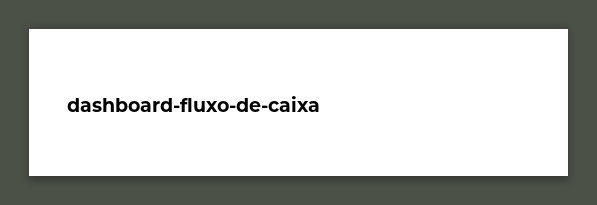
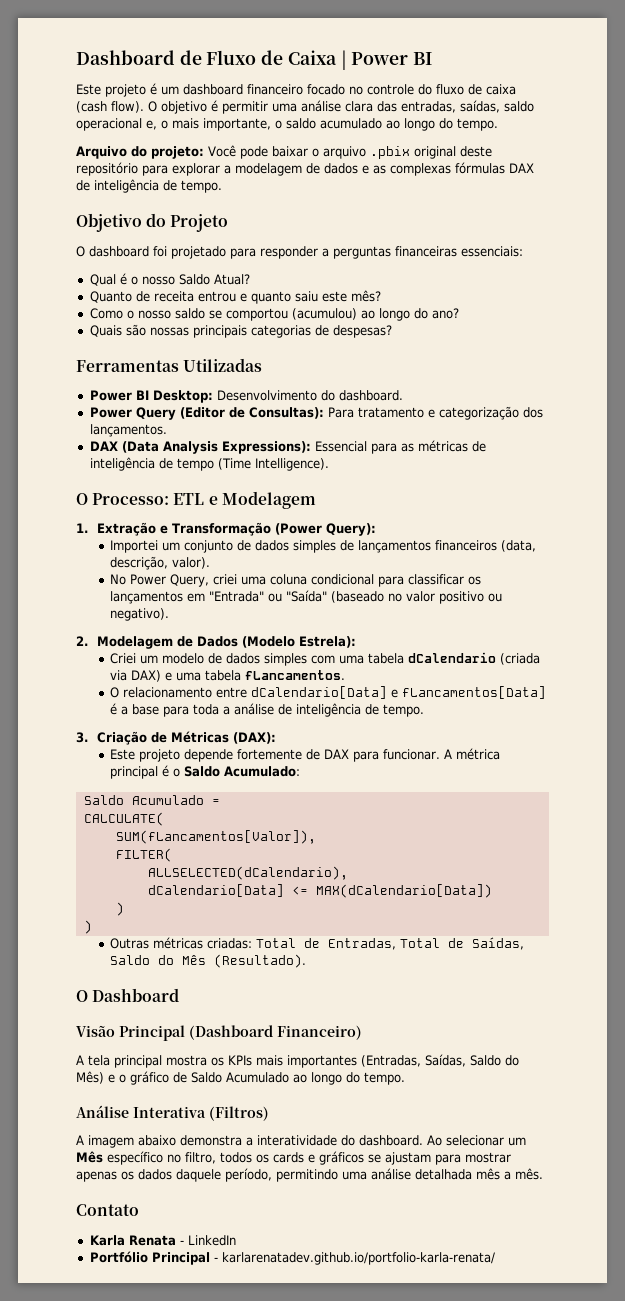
[67,96,320,112] dashboard-fluxo-de-caixa -> [76,50,433,70] [76,83,516,97] [76,100,534,114] [76,118,498,131] [76,145,492,159] [76,162,534,176] [76,179,222,193] [76,213,229,232] [76,246,523,259] [89,273,250,286] [89,290,381,304] [89,308,459,321] [89,324,392,338] [76,358,263,372] [89,390,403,403] [89,406,543,420] [89,424,167,437] [89,440,486,454] [89,457,329,471] [76,491,316,509] [76,522,376,536] [110,540,537,553] [110,556,211,570] [110,574,482,587] [110,590,503,604] [110,608,170,621] [76,636,356,649] [110,652,541,666] [110,670,346,682] [110,686,547,699] [110,703,425,717] [76,731,276,745] [110,748,501,762] [110,765,301,779] [83,795,220,805] [83,812,164,826] [115,830,316,844] [115,848,172,862] [147,866,348,880] [147,884,492,898] [115,902,124,916] [83,920,92,934] [110,937,525,950] [110,954,307,968] [76,988,180,1002] [76,1025,362,1041] [76,1054,519,1068] [76,1071,405,1085] [76,1105,269,1121] [76,1135,526,1148] [76,1151,511,1165] [76,1168,543,1182] [76,1204,139,1216] [89,1235,236,1246] [89,1251,495,1265] Dashboard de Fluxo de Caixa | Power BI // Este projeto é um dashboard financeiro focado no controle do fluxo de caixa (cash flow). O objetivo é permitir uma análise clara das entradas, saídas, saldo operacional e, o mais importante, o saldo acumulado ao longo do tempo. // Arquivo do projeto: Você pode baixar o arquivo .pbix original deste repositório para explorar a modelagem de dados e as complexas fórmulas DAX de inteligência de tempo. // Objetivo do Projeto // O dashboard foi projetado para responder a perguntas financeiras essenciais: // Qual é o nosso Saldo Atual? // Quanto de receita entrou e quanto saiu este mês? // Como o nosso saldo se comportou (acumulou) ao longo do ano? // Quais são nossas principais categorias de despesas? // Ferramentas Utilizadas // Power BI Desktop: Desenvolvimento do dashboard. // Power Query (Editor de Consultas): Para tratamento e categorização dos lançamentos. // DAX (Data Analysis Expressions): Essencial para as métricas de inteligência de tempo (Time Intelligence). // O Processo: ETL e Modelagem // 1. Extração e Transformação (Power Query): // Importei um conjunto de dados simples de lançamentos financeiros (data, descrição, valor). // No Power Query, criei uma coluna condicional para classificar os lançamentos em "Entrada" ou "Saída" (baseado no valor positivo ou negativo). // 2. Modelagem de Dados (Modelo Estrela): // Criei um modelo de dados simples com uma tabela dCalendario (criada via DAX) e uma tabela fLancamentos. // O relacionamento entre dCalendario[Data] e fLancamentos[Data] é a base para toda a análise de inteligência de tempo. // 3. Criação de Métricas (DAX): // Este projeto depende fortemente de DAX para funcionar. A métrica principal é o Saldo Acumulado: // Saldo Acumulado = // CALCULATE( // SUM(fLancamentos[Valor]), // FILTER( // ALLSELECTED(dCalendario), // dCalendario[Data] <= MAX(dCalendario[Data]) // ) // ) // Outras métricas criadas: Total de Entradas, Total de Saídas, Saldo do Mês (Resultado). // O Dashboard // Visão Principal (Dashboard Financeiro) // A tela principal mostra os KPIs mais importantes (Entradas, Saídas, Saldo do Mês) e o gráfico de Saldo Acumulado ao longo do tempo. // Análise Interativa (Filtros) // A imagem abaixo demonstra a interatividade do dashboard. Ao selecionar um Mês específico no filtro, todos os cards e gráficos se ajustam para mostrar apenas os dados daquele período, permitindo uma análise detalhada mês a mês. // Contato // Karla Renata - LinkedIn // Portfólio Principal - karlarenatadev.github.io/portfolio-karla-renata/

